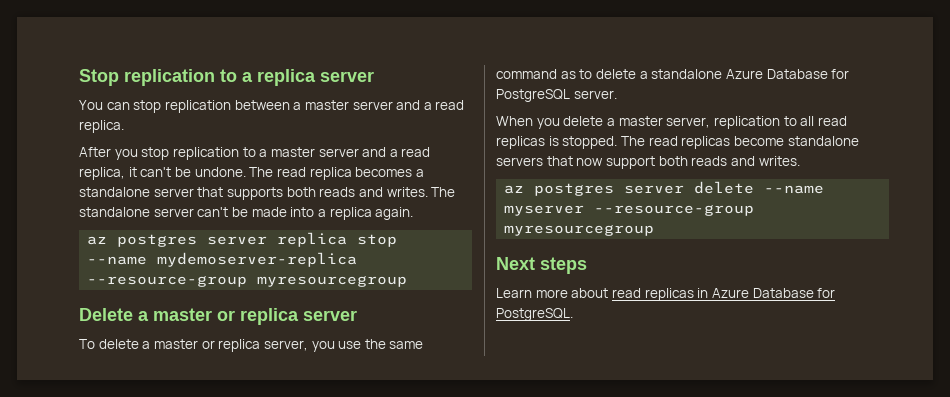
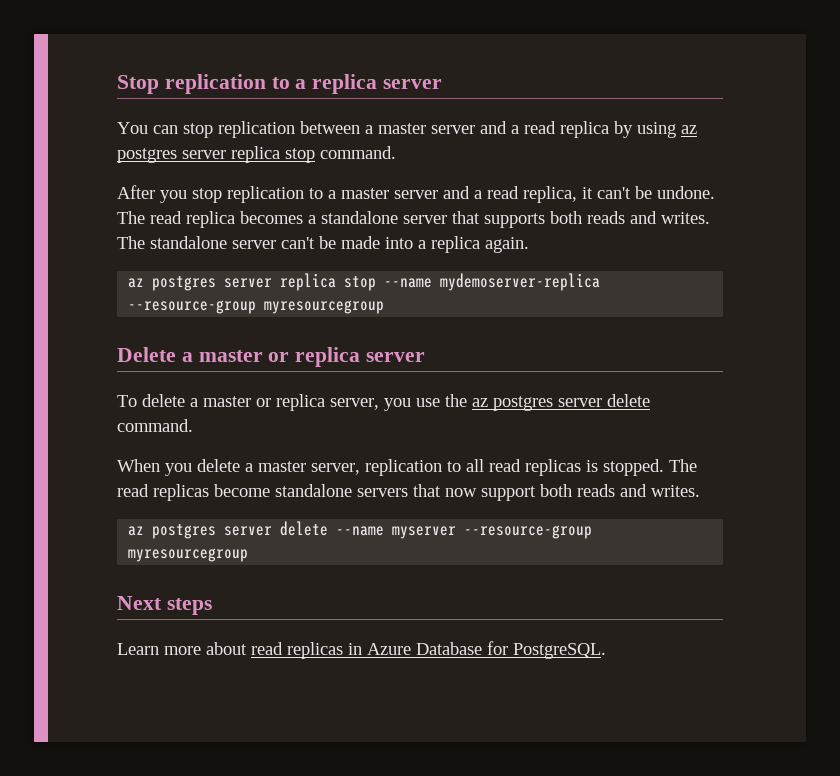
[79,120,124,133] replica. -> [560,121,697,138] [117,146,396,163] replica by using az postgres server replica stop command.
[389,341,424,349] [496,69,850,79] [496,89,617,102] same command as to delete a standalone Azure Database for PostgreSQL server. -> [472,394,650,411] [117,419,193,432] az postgres server delete command.

